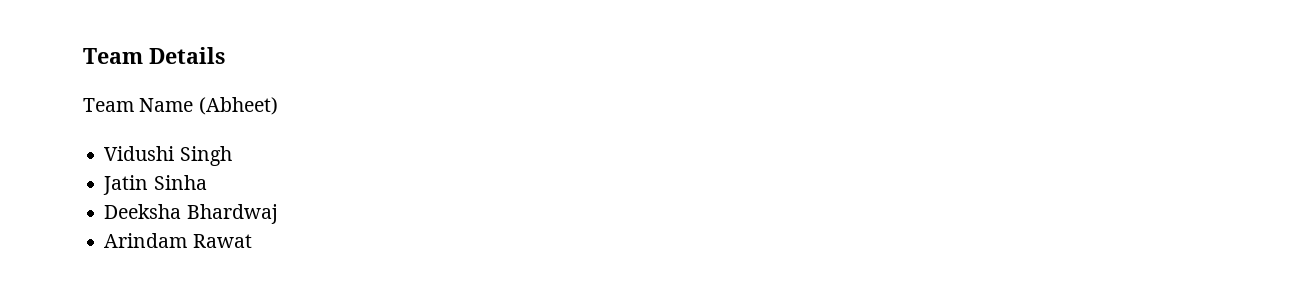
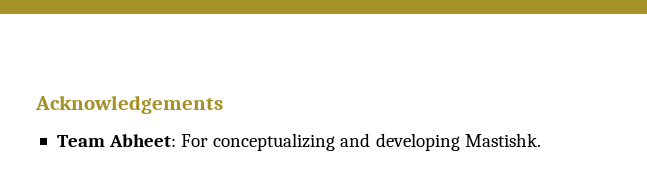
[83,47,225,64] [83,97,278,115] [104,146,232,166] [103,175,207,195] [104,204,278,224] [104,233,252,248] Team Details // Team Name (Abheet) // Vidushi Singh // Jatin Sinha // Deeksha Bhardwaj // Arindam Rawat -> [35,95,223,114] [56,133,541,151] Acknowledgements // Team Abheet: For conceptualizing and developing Mastishk.

